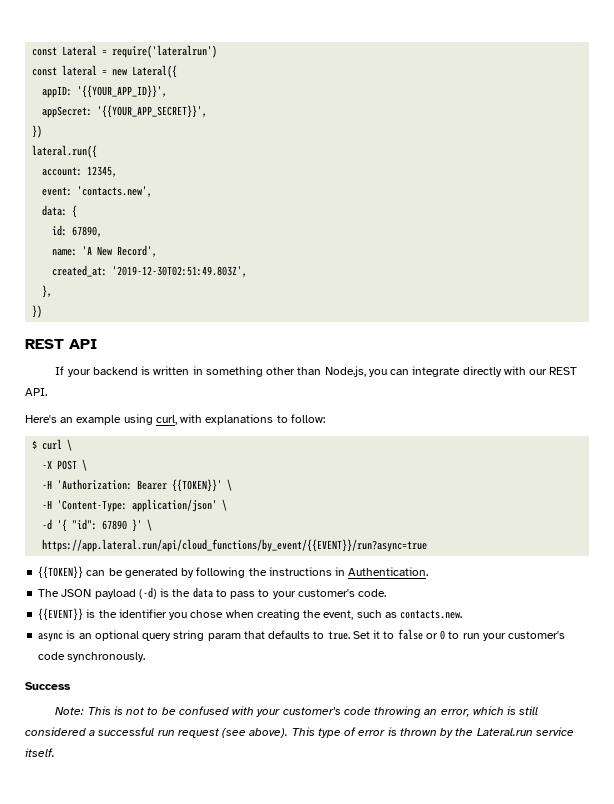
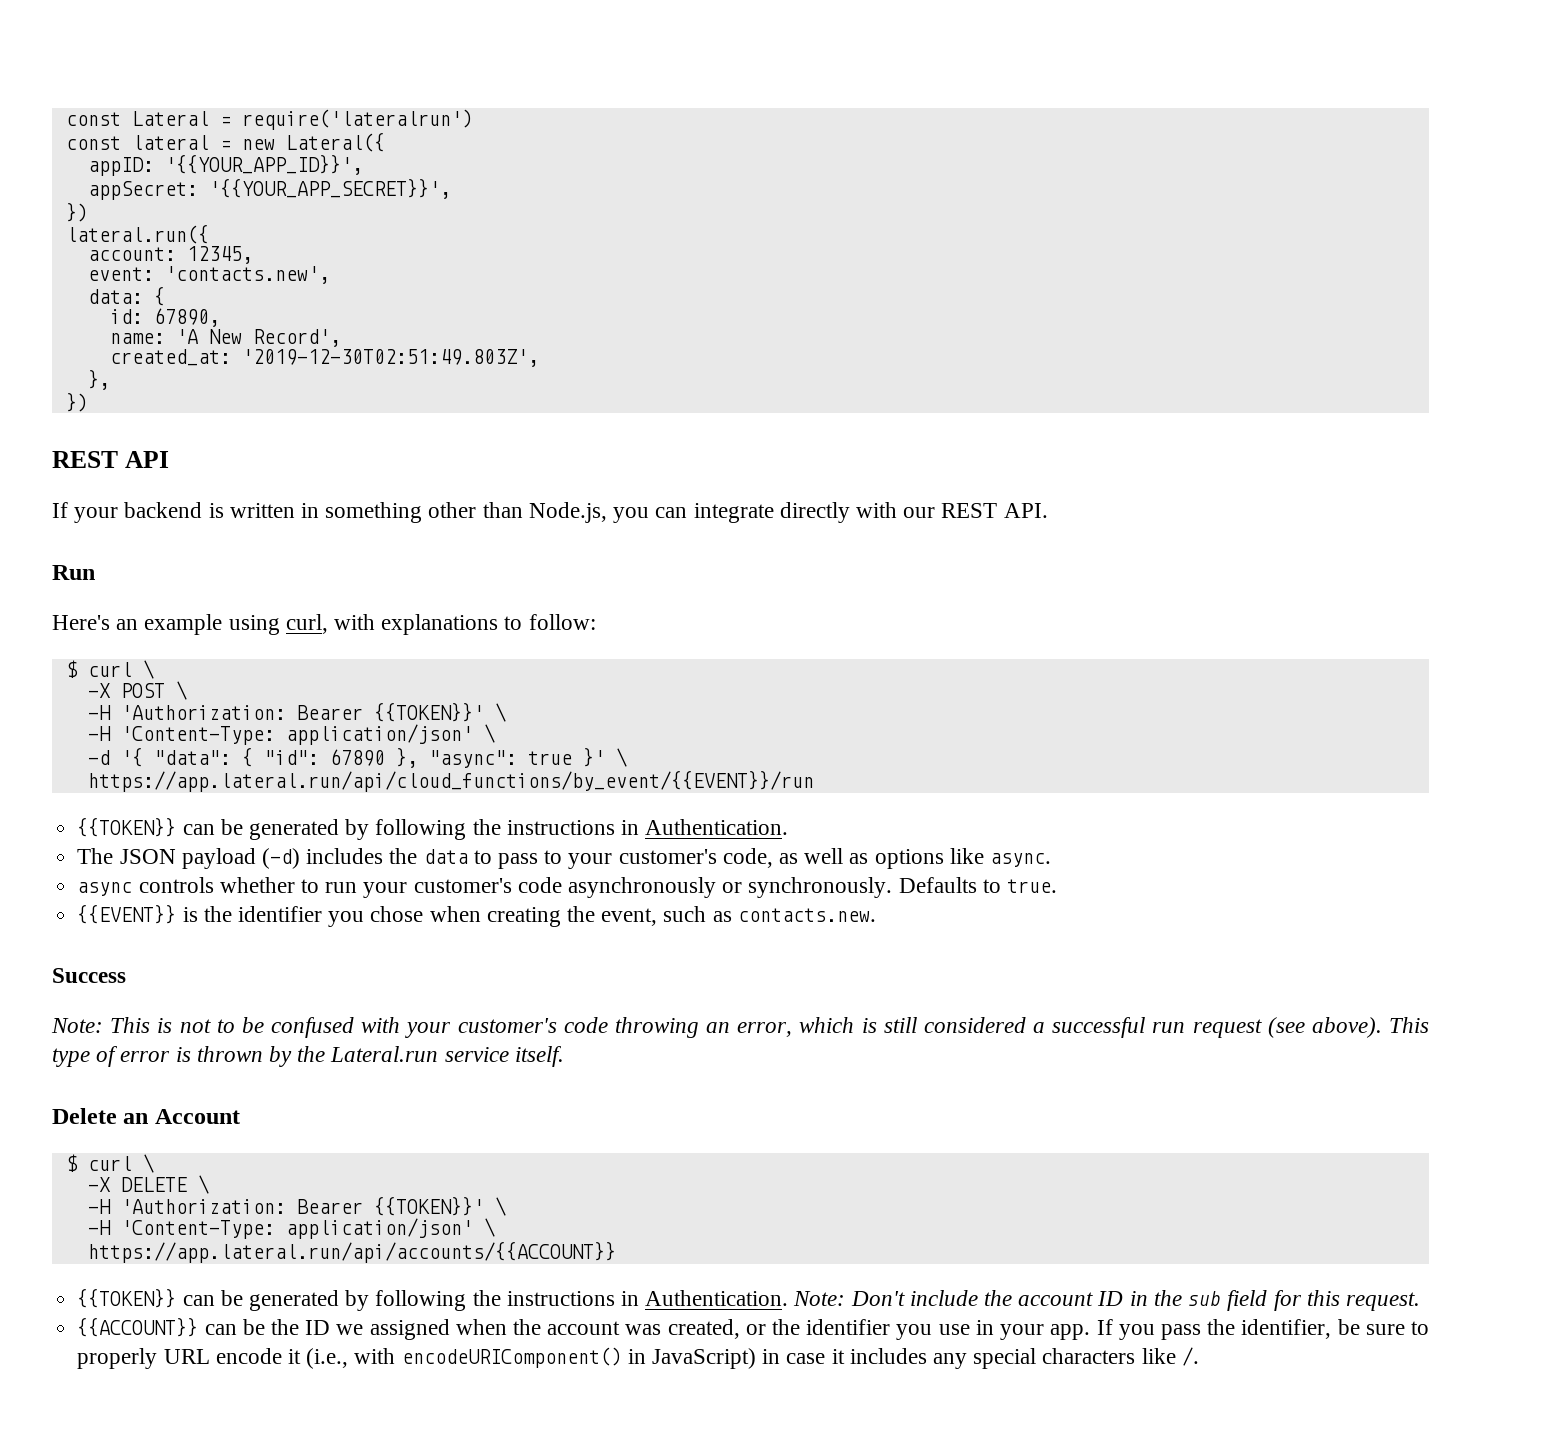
(47, 392) none -> [52,565,95,580] // Run
[72,519,128,530] "id": 67890 -> [153,747,572,768] "data": { "id": 67890 }, "async": true
[42,539,428,552] https://app.lateral.run/api/cloud_functions/by_event/{{EVENT}}/run?async=true -> [87,770,814,792] https://app.lateral.run/api/cloud_functions/by_event/{{EVENT}}/run
[160,588,170,597] is -> [306,848,384,864] includes
[358,589,387,597] code. -> [722,848,1052,869] [77,877,1058,898] code, as well as options like async. // async controls whether to run your customer's code asynchronously or synchronously. Defaults to true.
[38,629,566,642] [38,652,146,662] // async is an optional query string param that defaults to true. Set it to false or 0 to run your customer's code synchronously. -> (876, 915) none
(55, 752) none -> [52,1108,240,1124] [65,1154,154,1173] [87,1175,209,1194] [87,1196,506,1216] [87,1218,495,1239] [87,1241,616,1263] [77,1288,1420,1311] [77,1317,1430,1340] [77,1347,1199,1369] // Delete an Account // $ curl \ // -X DELETE \ // -H 'Authorization: Bearer {{TOKEN}}' \ // -H 'Content-Type: application/json' \ // https://app.lateral.run/api/accounts/{{ACCOUNT}} // {{TOKEN}} can be generated by following the instructions in Authentication. Note: Don't include the account ID in the sub field for this request. // {{ACCOUNT}} can be the ID we assigned when the account was created, or the identifier you use in your app. If you pass the identifier, be sure to properly URL encode it (i.e., with encodeURIComponent() in JavaScript) in case it includes any special characters like /.

